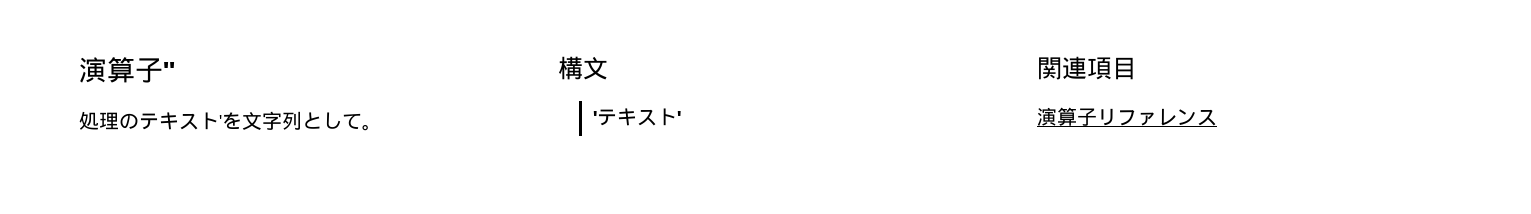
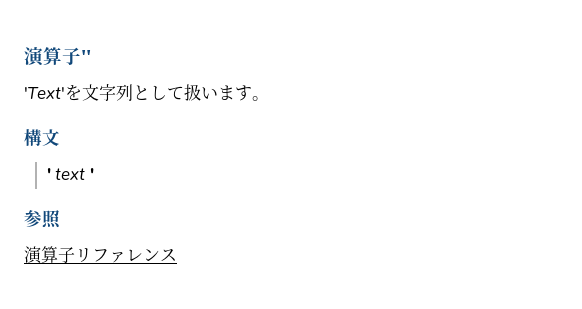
[79,111,222,130] 処理のテキスト' -> [24,87,65,99] 'Text'
(362, 121) none -> [184,84,252,101] 扱います
[597,108,678,126] テキスト -> [55,168,86,180] text
[1037,56,1137,80] 関連項目 -> [24,210,61,229] 参照

